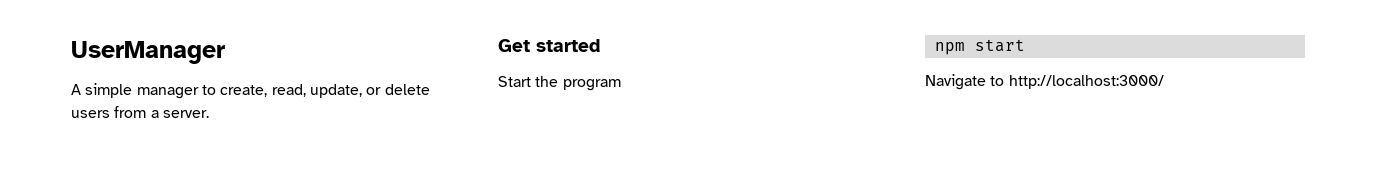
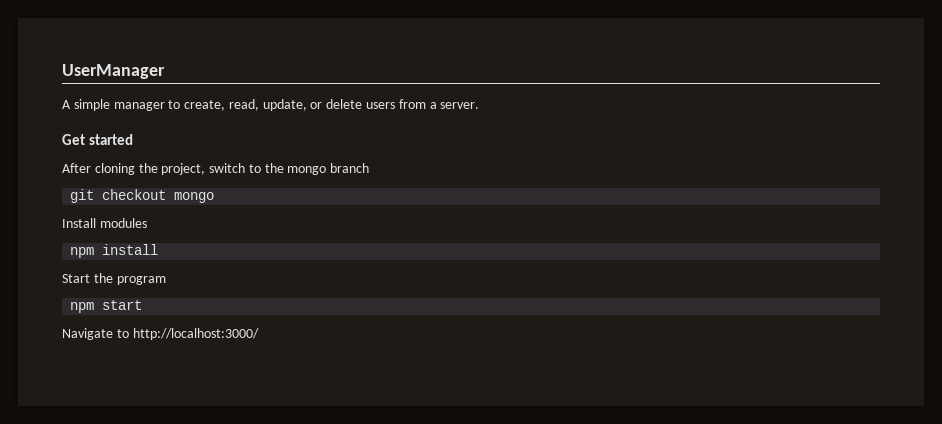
(600, 45) none -> [62,163,370,175] [70,189,215,203] [62,218,147,228] [70,244,159,258] // After cloning the project, switch to the mongo branch // git checkout mongo // Install modules // npm install

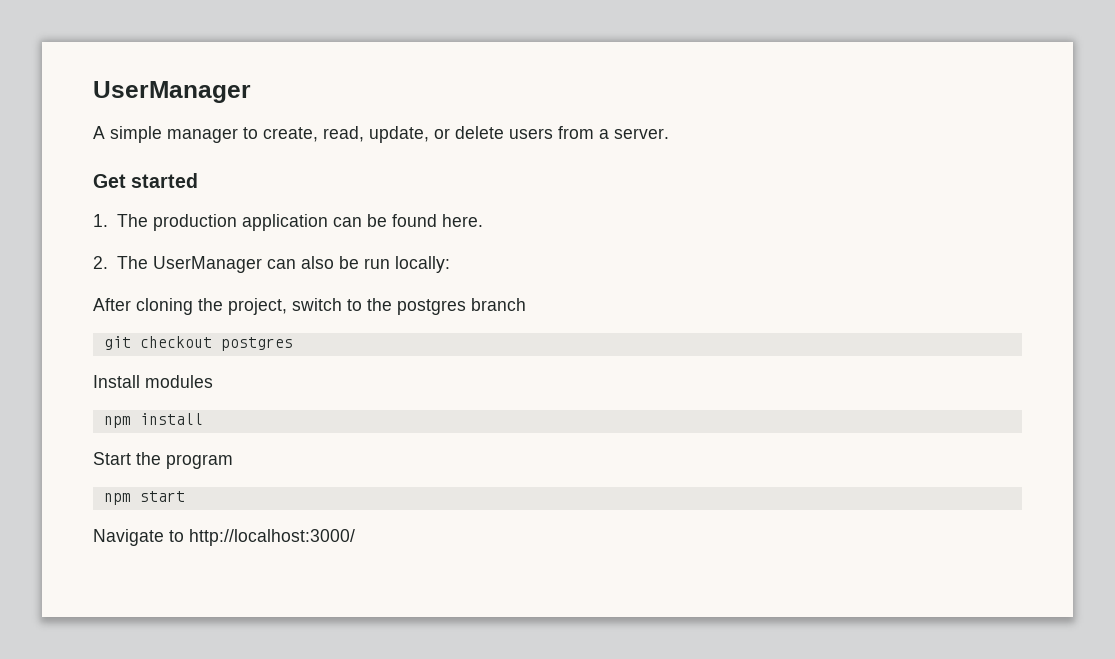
(134, 139) none -> [93,214,483,231] [93,256,450,273] // 1. The production application can be found here. // 2. The UserManager can also be run locally:
[287,166,327,175] mongo -> [397,299,466,315] postgres
[174,192,215,203] mongo -> [220,337,293,351] postgres

